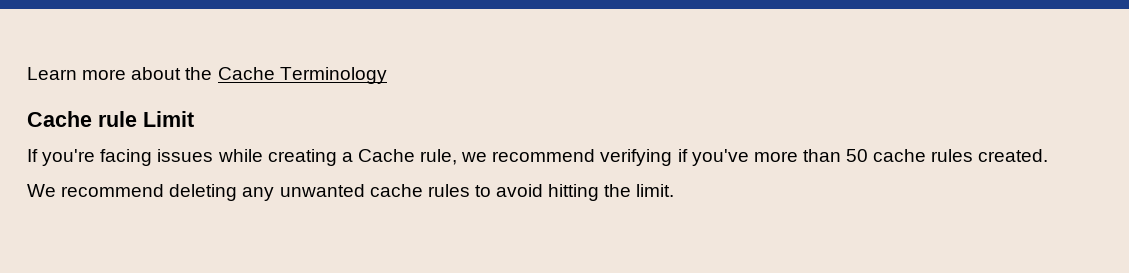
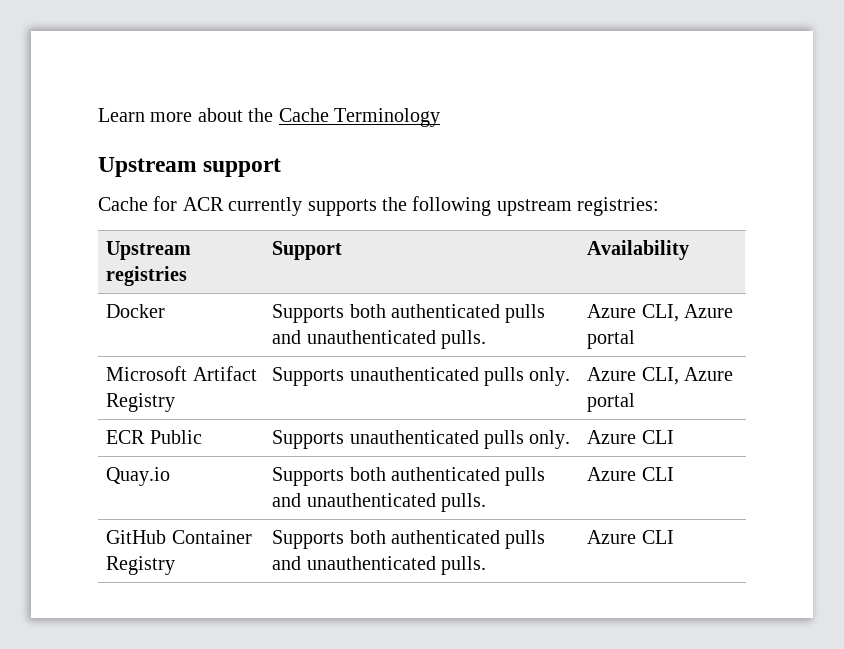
[27,111,194,127] [27,149,1049,166] [27,184,675,201] // Cache rule Limit // If you're facing issues while creating a Cache rule, we recommend verifying if you've more than 50 cache rules created. // We recommend deleting any unwanted cache rules to avoid hitting the limit. -> [98,157,282,177] [98,196,660,216] [106,241,192,260] [106,266,188,286] [272,241,343,260] [587,240,690,260] [106,304,166,318] [272,304,546,323] [272,330,487,349] [587,304,734,322] [587,330,636,349] [106,366,257,381] [106,393,176,412] [272,367,571,386] [587,367,734,385] [587,393,636,412] [106,430,202,444] [272,430,571,449] [587,430,674,444] [106,467,171,486] [272,467,546,486] [272,493,487,512] [587,467,674,481] [106,530,252,544] [106,556,176,575] [272,530,546,549] [272,556,487,575] [587,530,674,544] // Upstream support // Cache for ACR currently supports the following upstream registries: // Upstream registries | Support | Availability // Docker | Supports both authenticated pulls and unauthenticated pulls. | Azure CLI, Azure portal // Microsoft Artifact Registry | Supports unauthenticated pulls only. | Azure CLI, Azure portal // ECR Public | Supports unauthenticated pulls only. | Azure CLI // Quay.io | Supports both authenticated pulls and unauthenticated pulls. | Azure CLI // GitHub Container Registry | Supports both authenticated pulls and unauthenticated pulls. | Azure CLI

